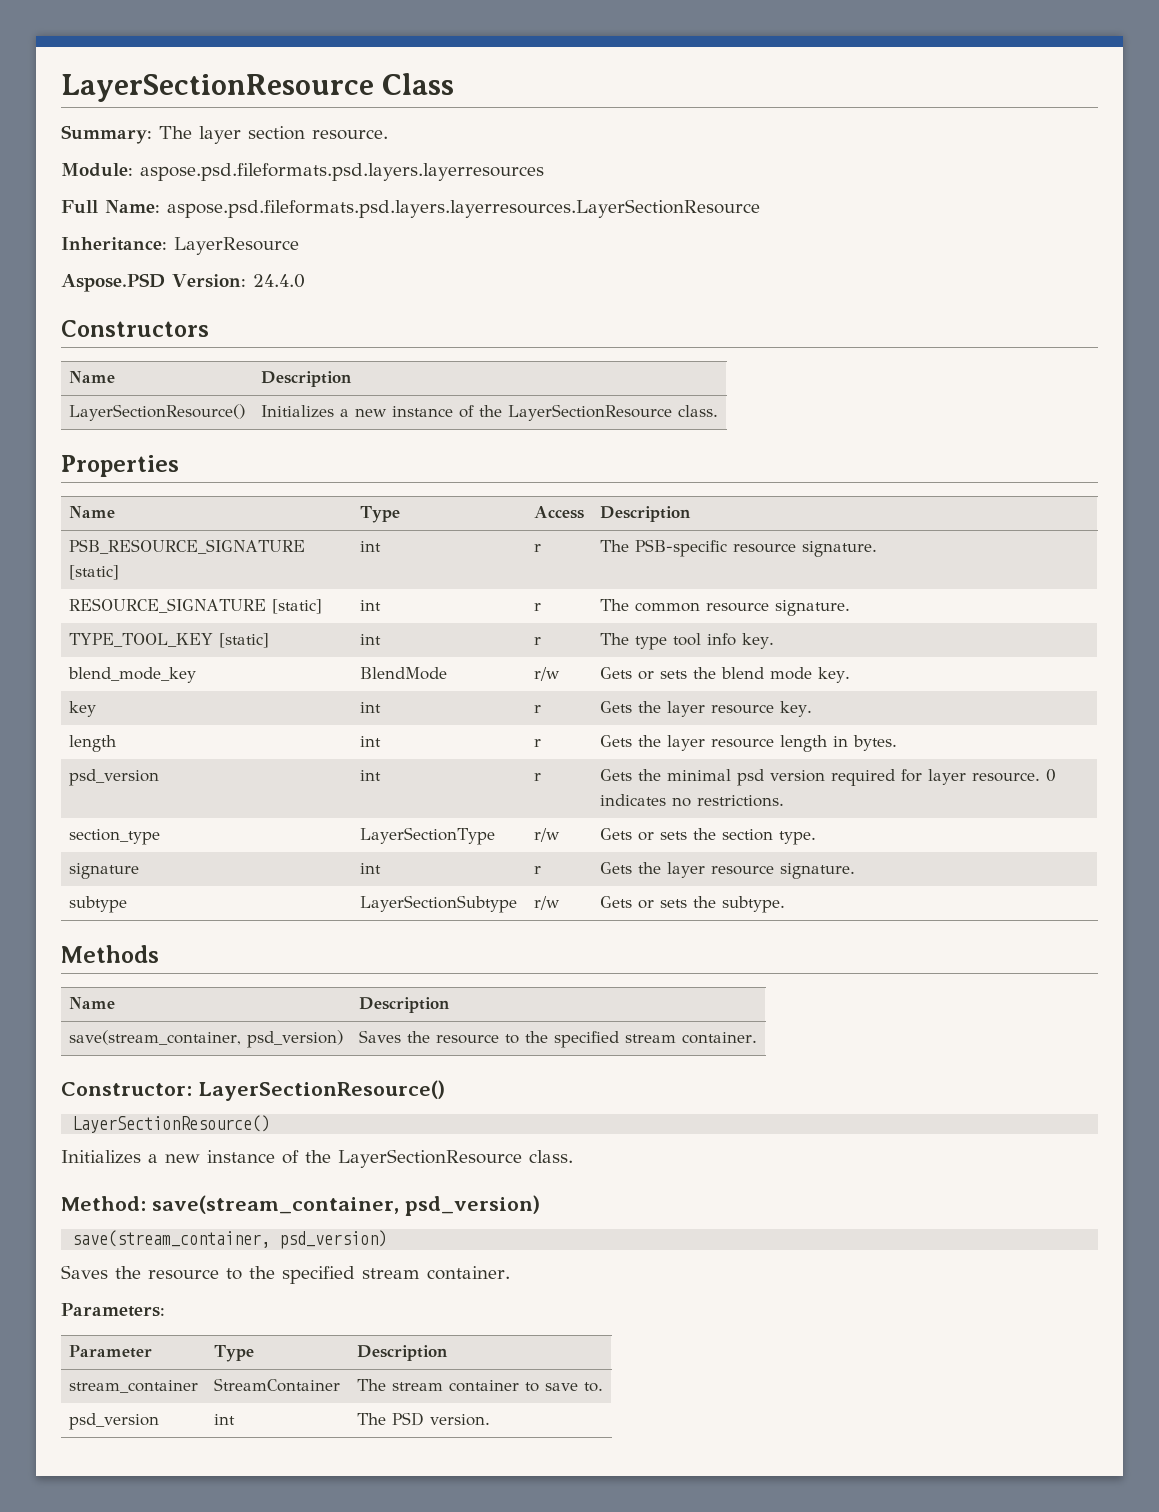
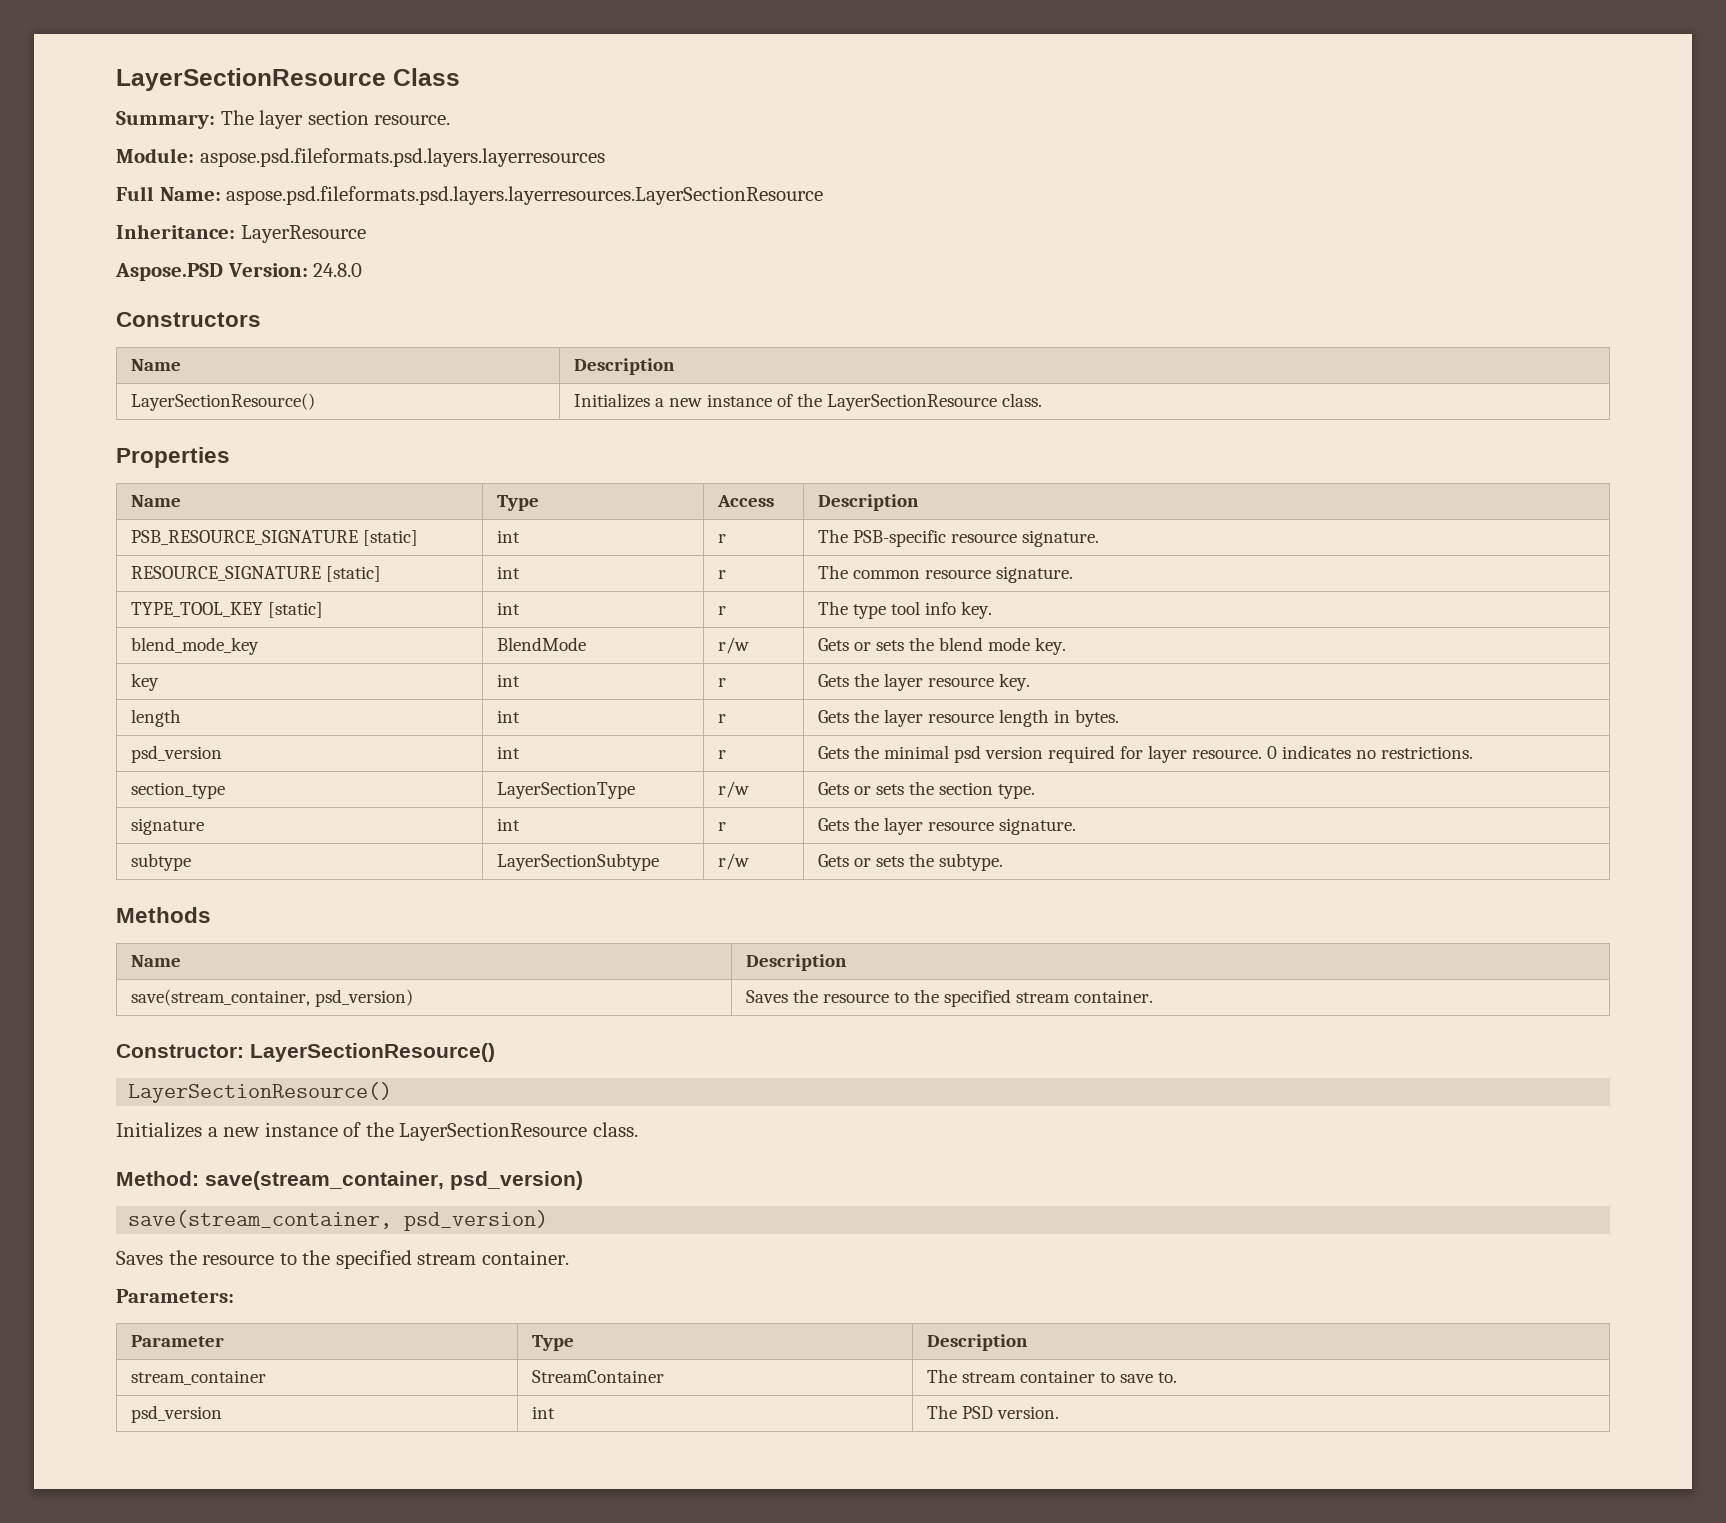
[252,274,305,288] 24.4.0 -> [313,263,363,277] 24.8.0

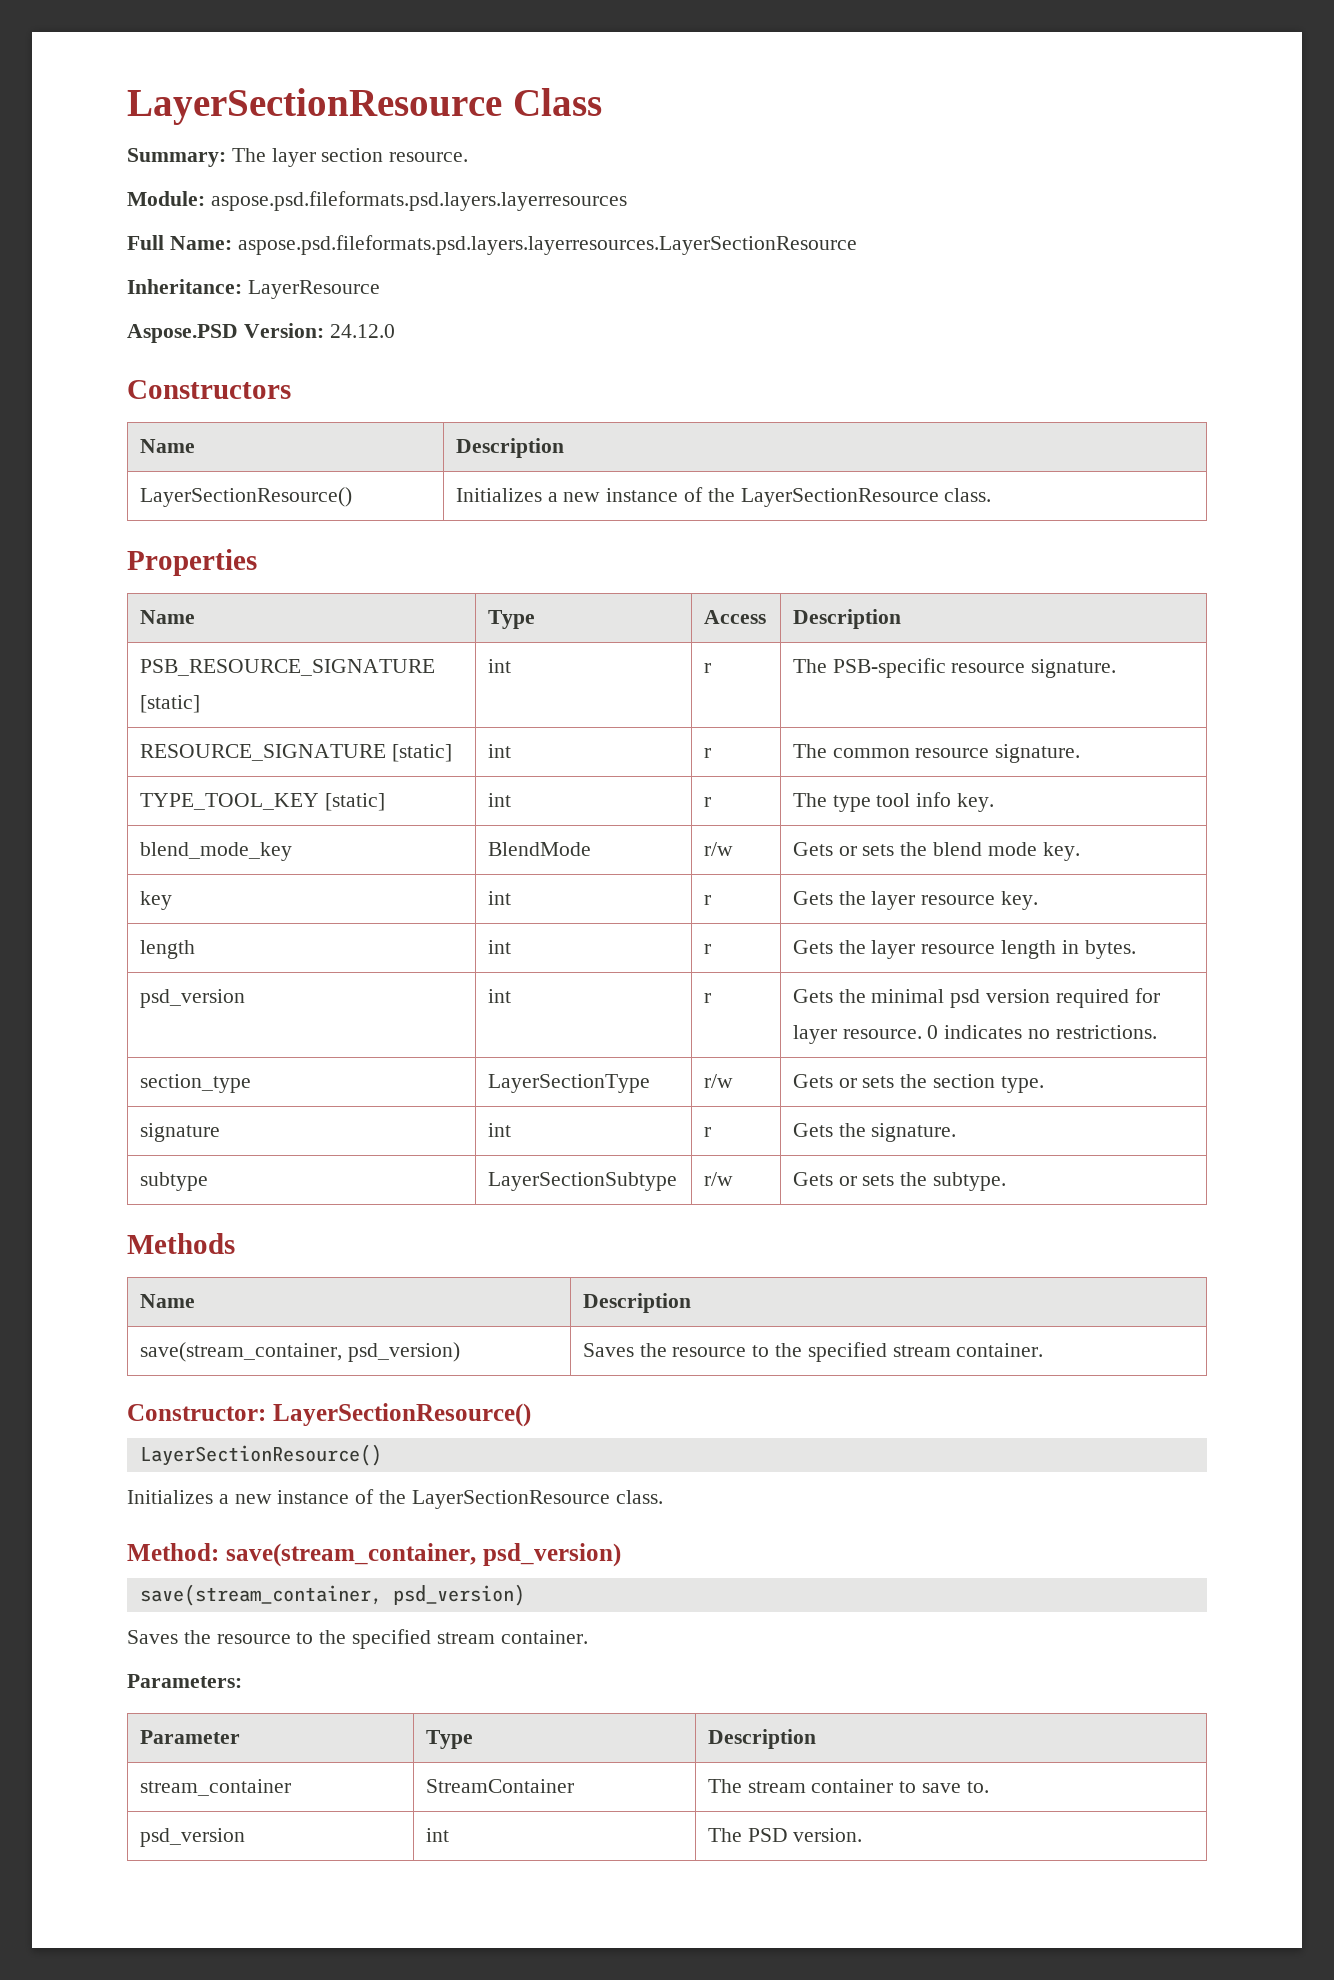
[313,263,363,277] 24.8.0 -> [329,324,395,338] 24.12.0
[884,817,995,835] layer resource -> (866, 1130) none

